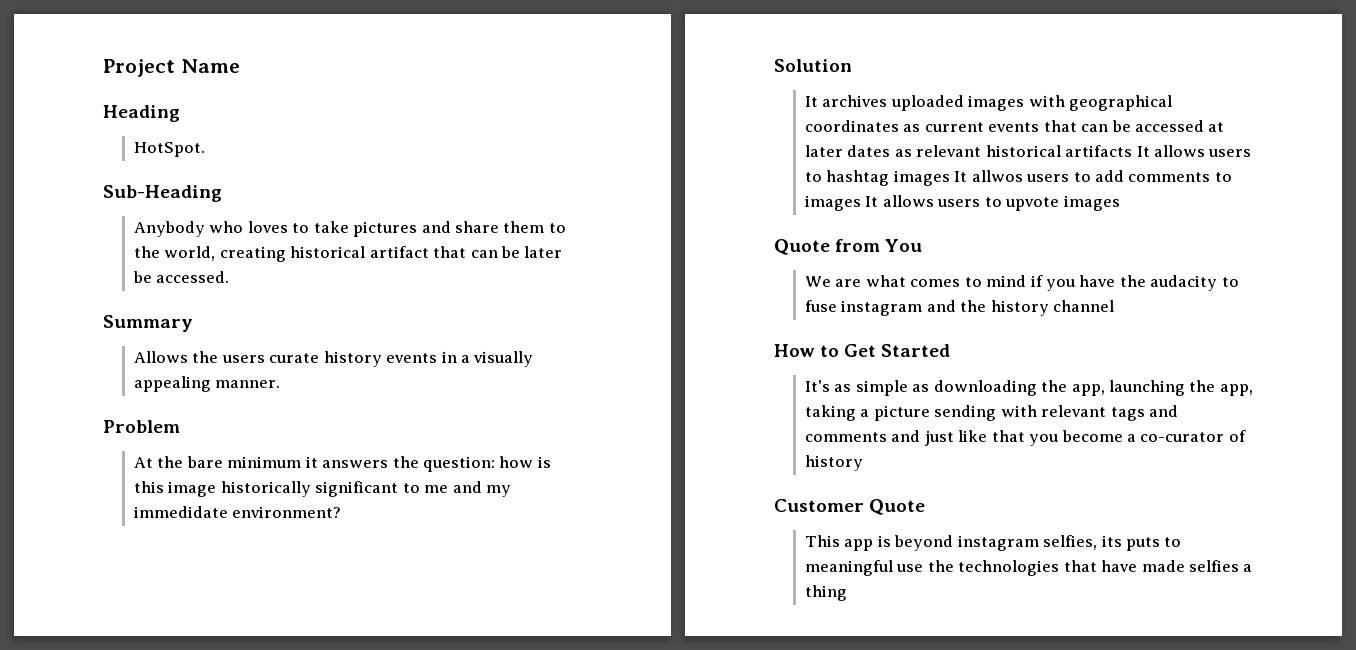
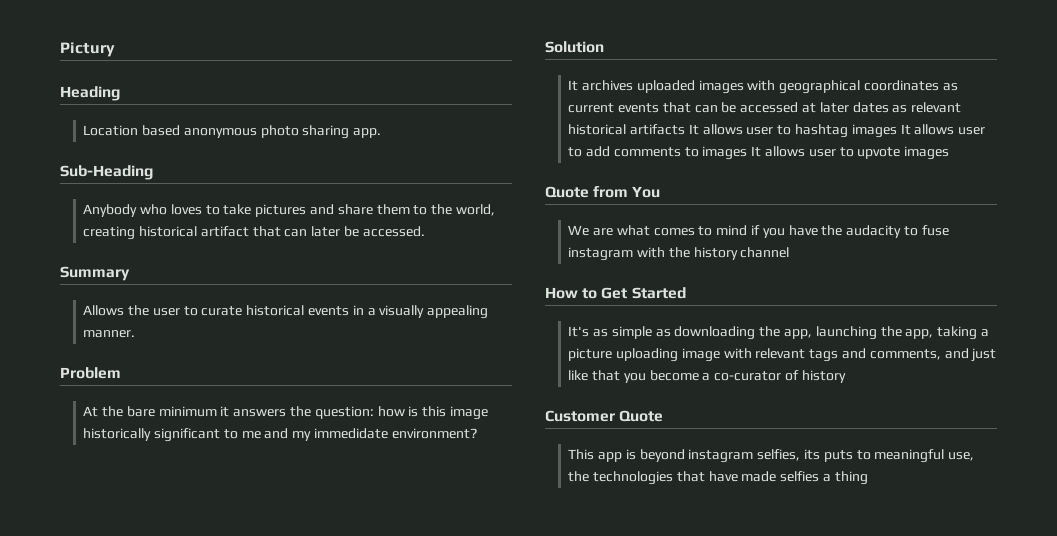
[103,59,240,77] Project Name -> [60,42,115,57] Pictury
[133,142,205,157] HotSpot. -> [83,125,382,139] Location based anonymous photo sharing app.
[500,246,520,258] be -> (308, 233) none
[221,351,382,367] users curate history -> [152,305,305,316] user to curate historical
[1208,149,1252,157] users -> [746,127,774,135] user
[971,170,1070,182] allwos users -> [914,124,986,135] allows user
[937,199,981,207] users -> [808,149,836,157] user
[926,300,956,312] and -> [637,247,666,258] with
[934,405,997,421] sending -> [616,348,720,362] uploading image
[804,432,887,442] comments -> [869,349,941,360] comments,
[896,564,924,572] use -> [948,452,975,461] use,

